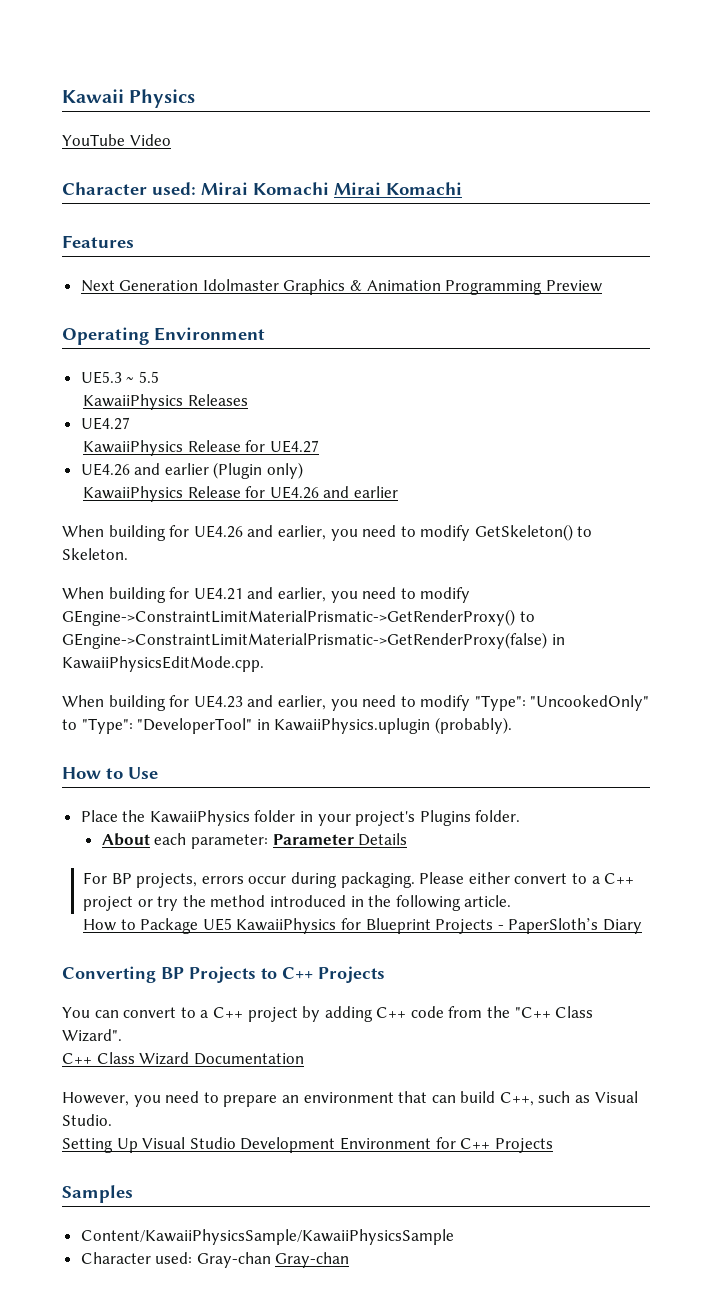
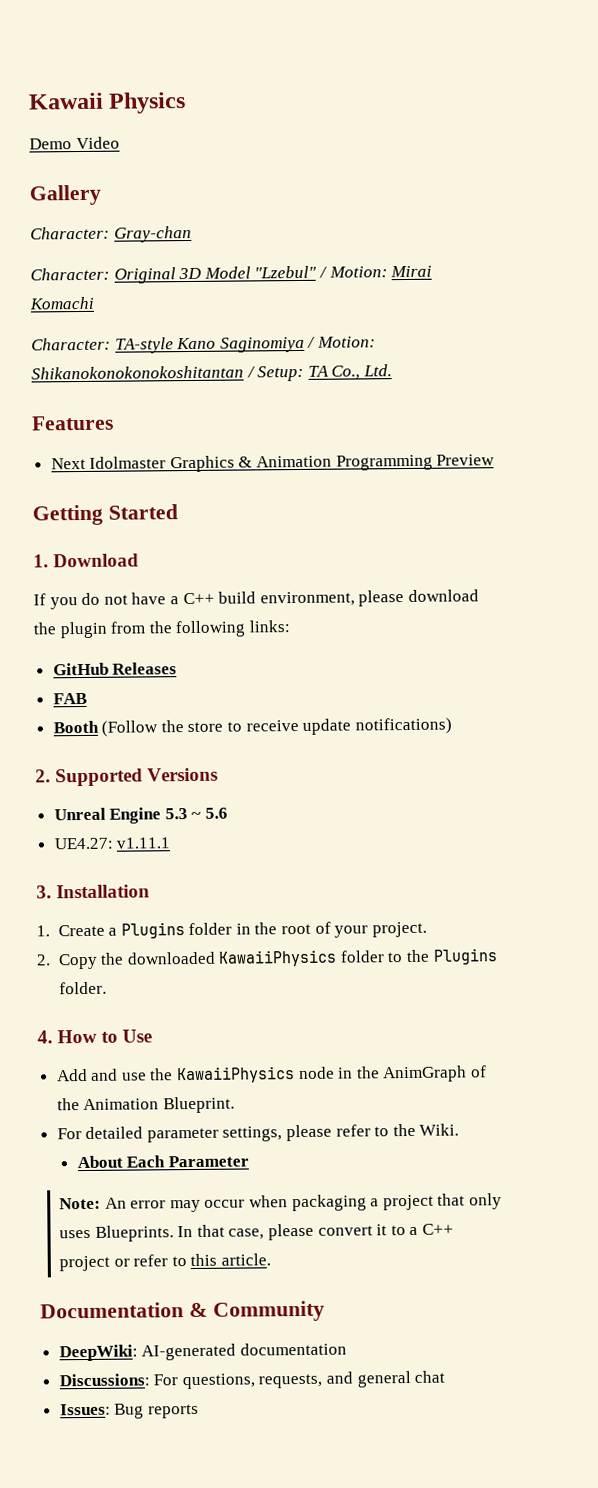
[62,134,125,146] YouTube -> [29,138,72,150] Demo
[62,182,462,195] Character used: Mirai Komachi Mirai Komachi -> [29,184,102,206] [30,225,192,243] [30,265,433,284] [29,296,94,310] [31,336,376,354] [31,364,392,382] Gallery // Character: Gray-chan // Character: Original 3D Model "Lzebul" / Motion: Mirai Komachi // Character: TA-style Kano Saginomiya / Motion: Shikanokonokonokoshitantan / Setup: TA Co., Ltd.
[119,280,199,291] Generation -> (86, 463) none
[62,327,265,345] [80,371,159,384] [83,394,248,410] [80,417,130,430] [83,440,319,456] [80,462,304,479] [83,486,399,502] [62,524,593,541] [62,548,128,560] [62,587,471,603] [62,609,535,626] [62,632,565,649] [62,656,264,672] [62,695,650,711] [62,717,512,734] [62,767,158,779] [80,810,521,826] Operating Environment // UE5.3 ~ 5.5 // KawaiiPhysics Releases // UE4.27 // KawaiiPhysics Release for UE4.27 // UE4.26 and earlier (Plugin only) // KawaiiPhysics Release for UE4.26 and earlier // When building for UE4.26 and earlier, you need to modify GetSkeleton() to Skeleton. // When building for UE4.21 and earlier, you need to modify GEngine->ConstraintLimitMaterialPrismatic->GetRenderProxy() to GEngine->ConstraintLimitMaterialPrismatic->GetRenderProxy(false) in KawaiiPhysicsEditMode.cpp. // When building for UE4.23 and earlier, you need to modify "Type": "UncookedOnly" to "Type": "DeveloperTool" in KawaiiPhysics.uplugin (probably). // How to Use // Place the KawaiiPhysics folder in your project's Plugins folder. -> [32,504,178,526] [33,553,140,568] [33,589,479,610] [33,620,290,639] [52,662,178,676] [52,692,87,705] [52,717,452,737] [35,767,219,787] [53,807,229,824] [53,837,171,850] [36,884,151,899] [36,921,427,939] [36,948,498,970] [58,981,107,995] [37,1029,153,1044] [55,1065,488,1084] [56,1096,235,1114] [56,1123,460,1143] Getting Started // 1. Download // If you do not have a C++ build environment, please download the plugin from the following links: // GitHub Releases // FAB // Booth (Follow the store to receive update notifications) // 2. Supported Versions // Unreal Engine 5.3 ~ 5.6 // UE4.27: v1.11.1 // 3. Installation // 1. Create a Plugins folder in the root of your project. // 2. Copy the downloaded KawaiiPhysics folder to the Plugins folder. // 4. How to Use // Add and use the KawaiiPhysics node in the AnimGraph of the Animation Blueprint. // For detailed parameter settings, please refer to the Wiki.
[154,833,268,849] each parameter: -> [126,1155,166,1168] Each
[358,833,408,846] [83,872,568,888] Details // For BP projects, errors occur during packaging. Please either convert -> [59,1193,502,1213] [59,1223,388,1242] // Note: An error may occur when packaging a project that only uses Blueprints. In that case, please convert it
[157,895,512,911] [83,918,642,934] [62,966,385,983] [62,1006,594,1022] [62,1029,122,1042] [62,1052,304,1065] [62,1091,638,1107] [62,1114,112,1126] [62,1137,553,1153] [62,1185,133,1203] [80,1229,454,1245] [80,1252,350,1268] try the method introduced in the following article. // How to Package UE5 KawaiiPhysics for Blueprint Projects - PaperSloth’s Diary // Converting BP Projects to C++ Projects // You can convert to a C++ project by adding C++ code from the "C++ Class Wizard". // C++ Class Wizard Documentation // However, you need to prepare an environment that can build C++, such as Visual Studio. // Setting Up Visual Studio Development Environment for C++ Projects // Samples // Content/KawaiiPhysicsSample/KawaiiPhysicsSample // Character used: Gray-chan Gray-chan -> [133,1253,272,1267] [40,1300,325,1322] [58,1342,347,1362] [58,1370,446,1390] [59,1403,199,1419] refer to this article. // Documentation & Community // DeepWiki: AI-generated documentation // Discussions: For questions, requests, and general chat // Issues: Bug reports

